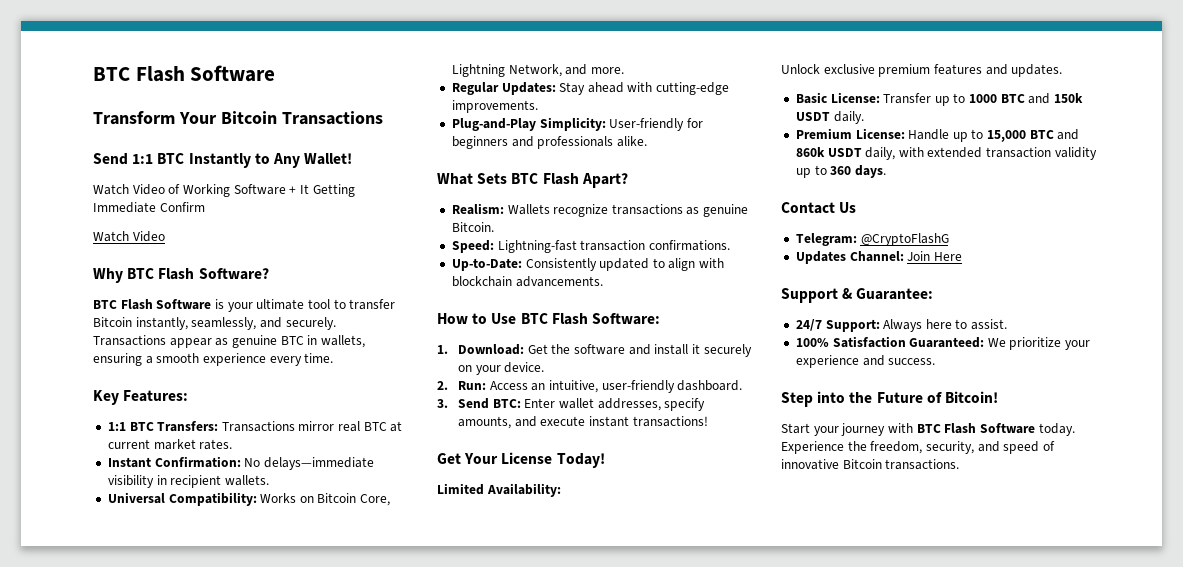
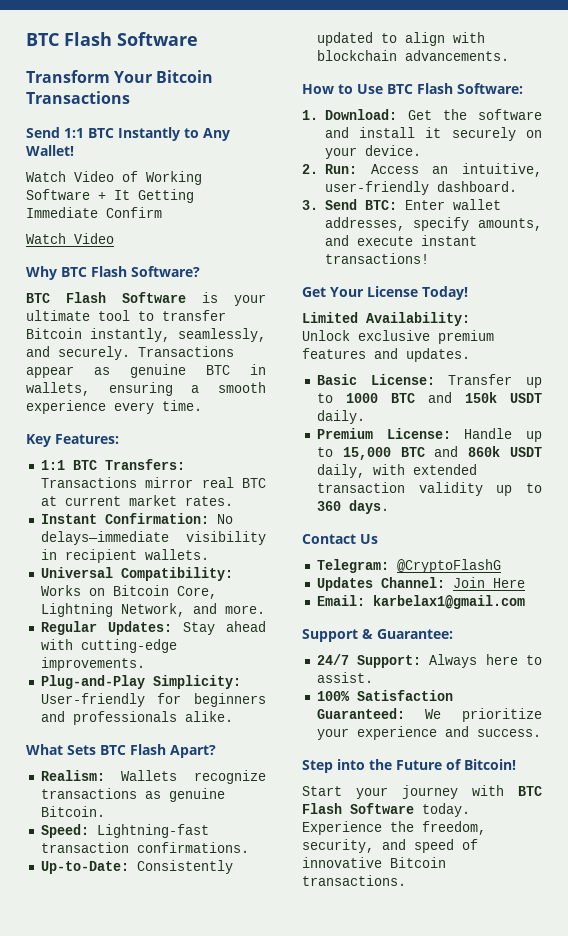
(962, 256) none -> [316,595,525,609] // Email: karbelax1@gmail.com

